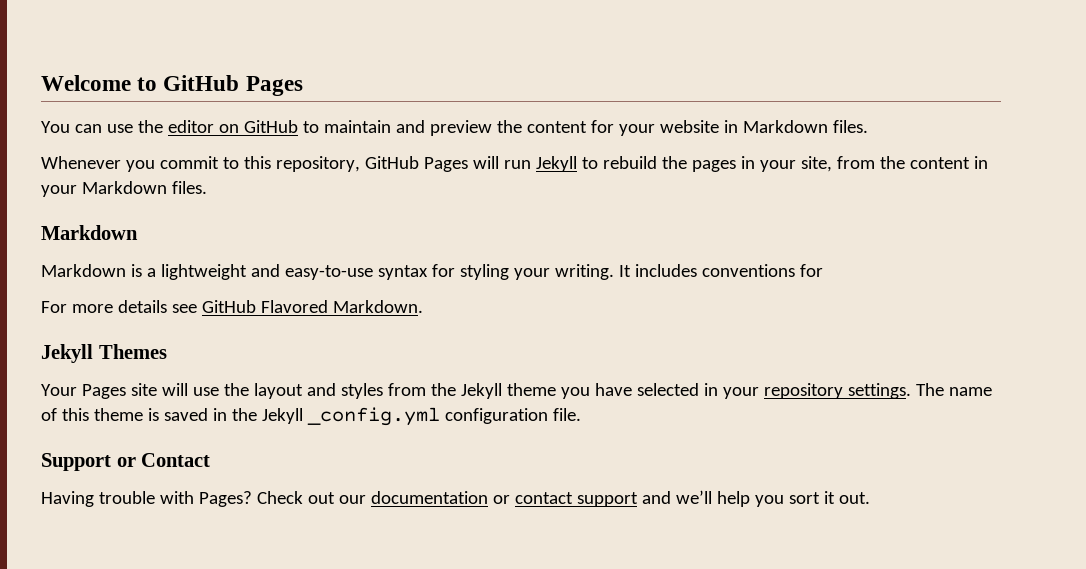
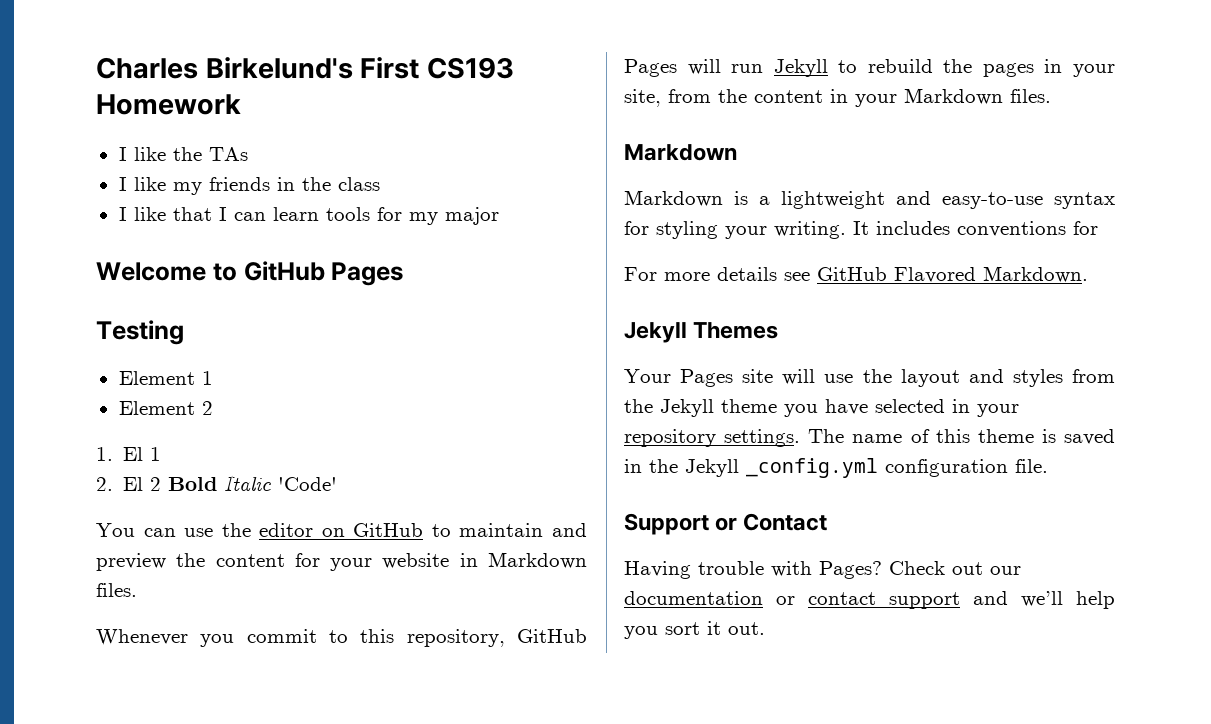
[41,75,303,96] Welcome to GitHub Pages -> [96,57,514,79] [96,94,241,115] [118,147,248,161] [118,177,380,195] [118,207,499,225] [96,261,404,286] [96,320,184,345] [118,371,213,385] [118,401,213,415] [96,447,162,461] [96,475,338,491] Charles Birkelund's First CS193 Homework // I like the TAs // I like my friends in the class // I like that I can learn tools for my major // Welcome to GitHub Pages // Testing // Element 1 // Element 2 // 1. El 1 // 2. El 2 Bold Italic 'Code'

